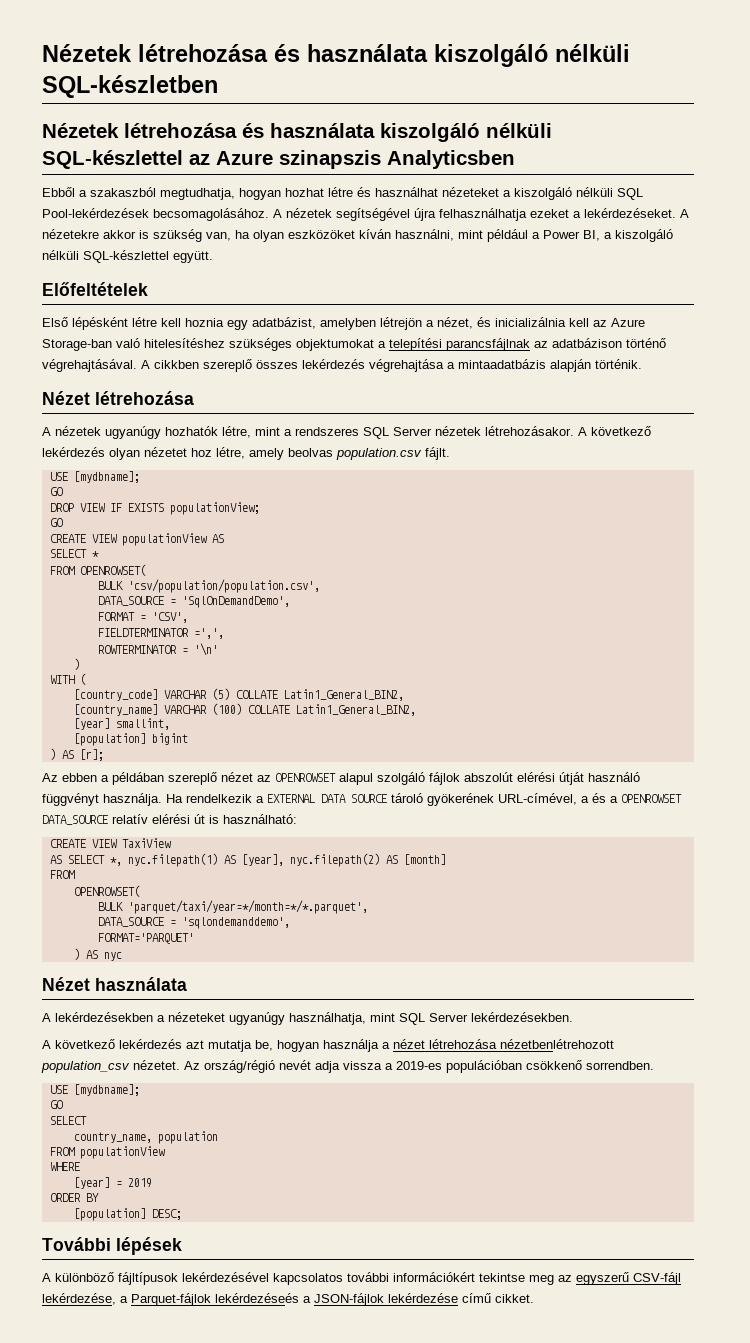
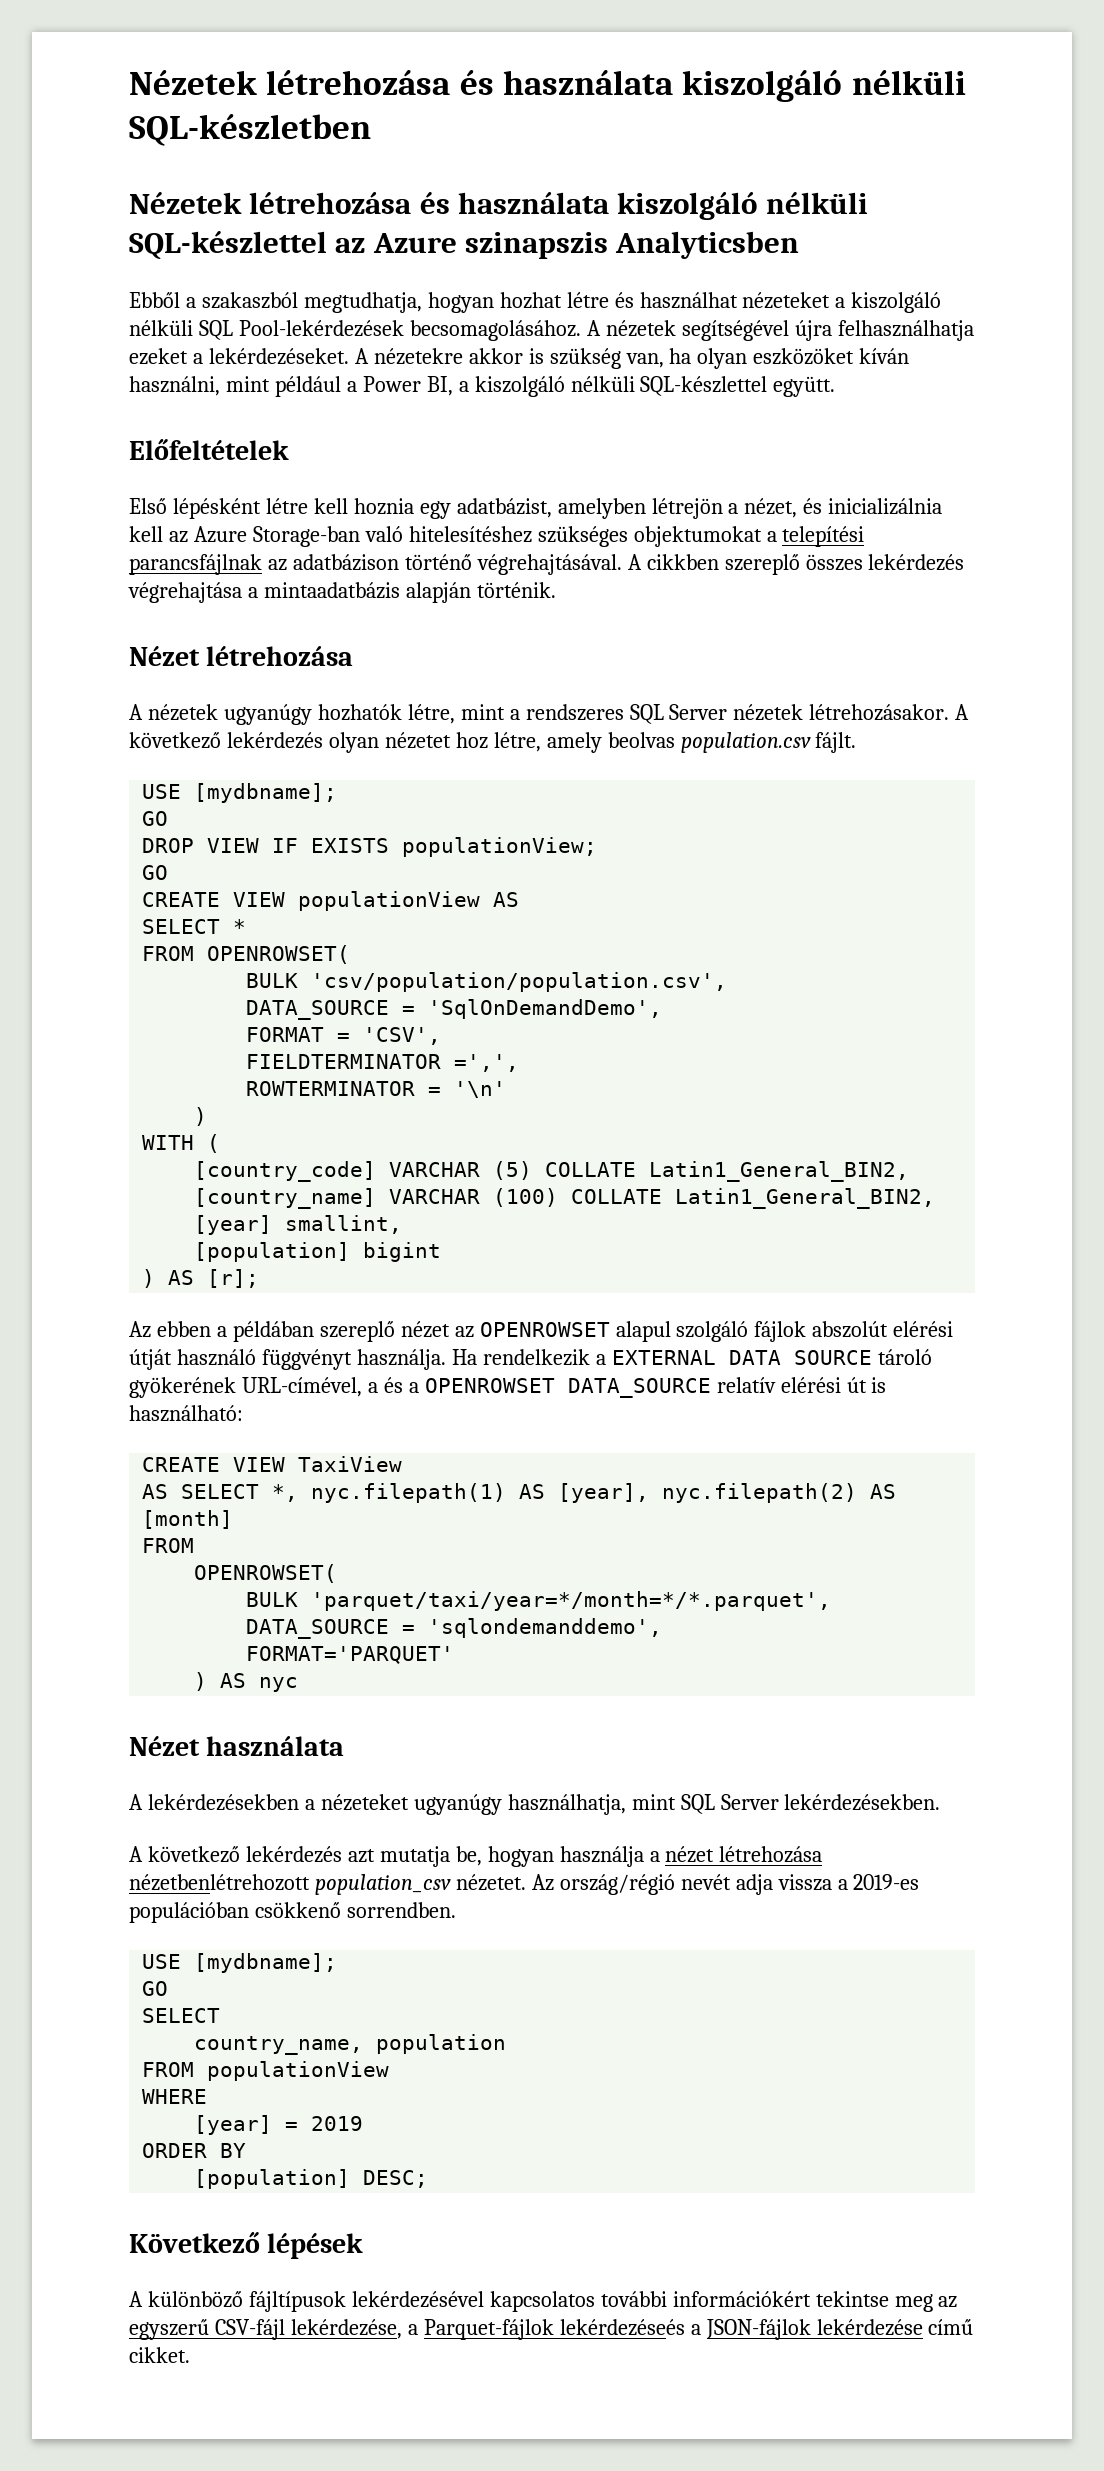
[42,1237,111,1251] További -> [129,2232,260,2253] Következő

